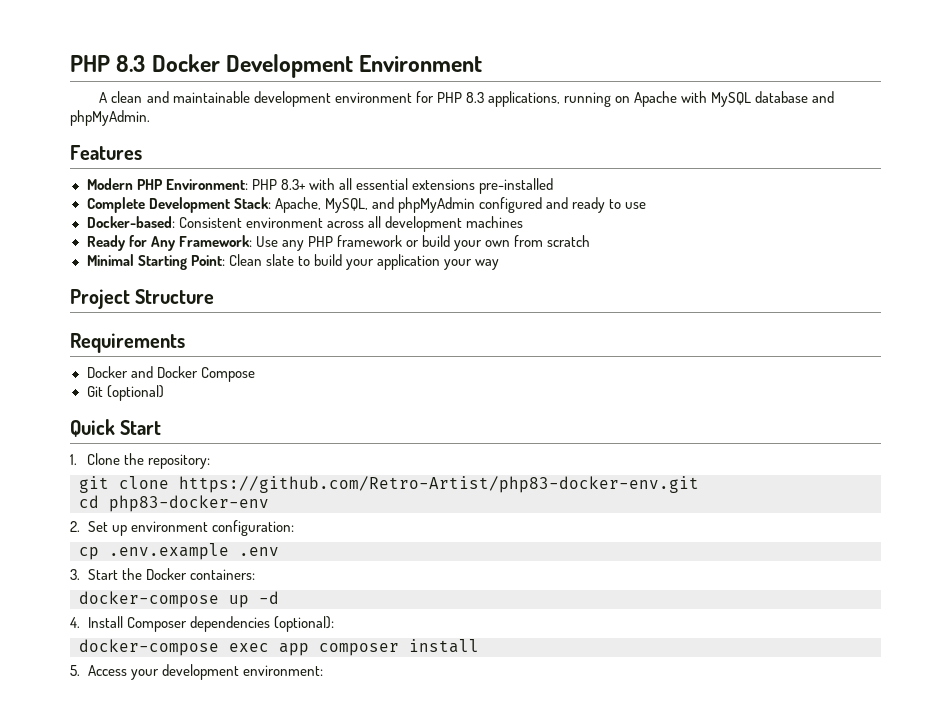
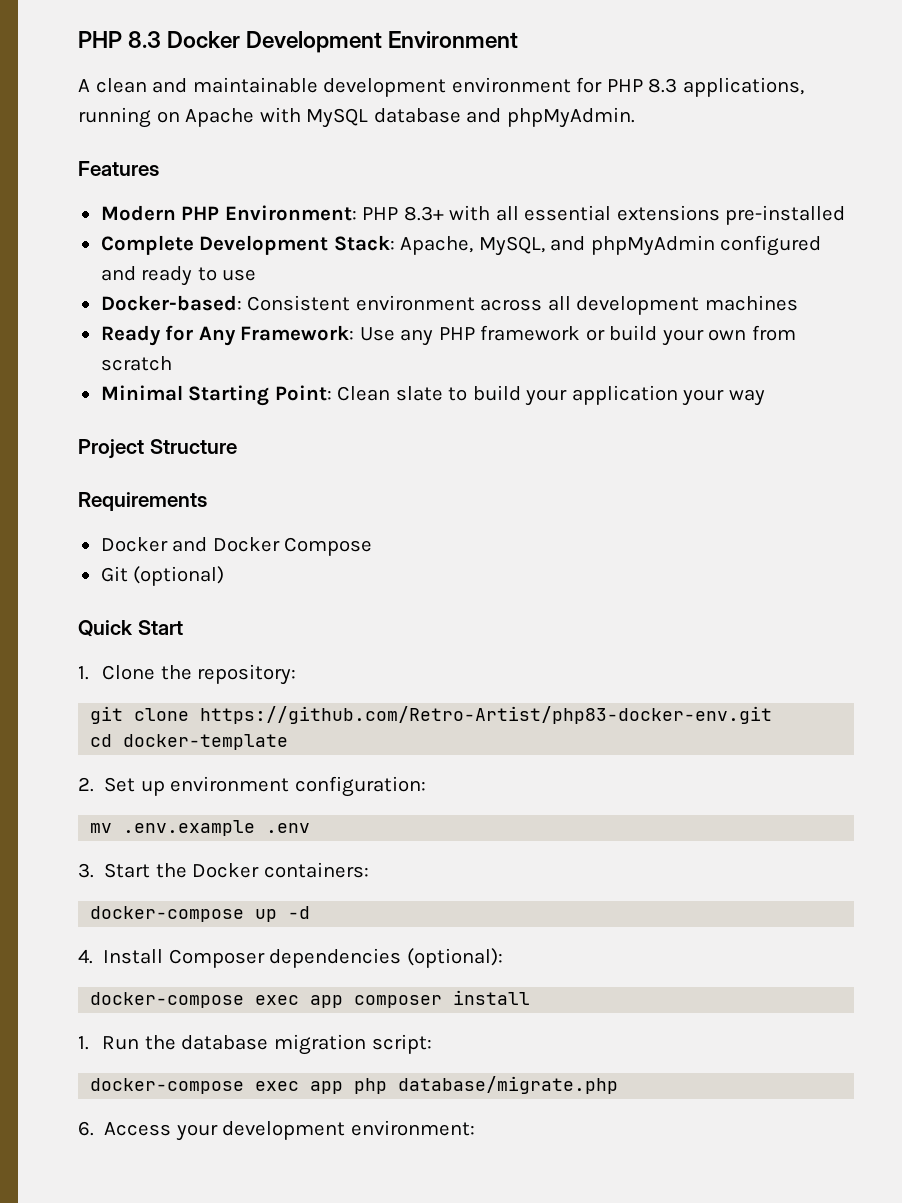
[109,495,269,512] php83-docker-env -> [123,734,289,750] docker-template
[79,547,99,560] cp -> [90,823,113,833] mv
[70,665,80,676] 5. -> [78,1034,432,1055] [90,1076,619,1094] [78,1121,94,1136] 1. Run the database migration script: // docker-compose exec app php database/migrate.php // 6.

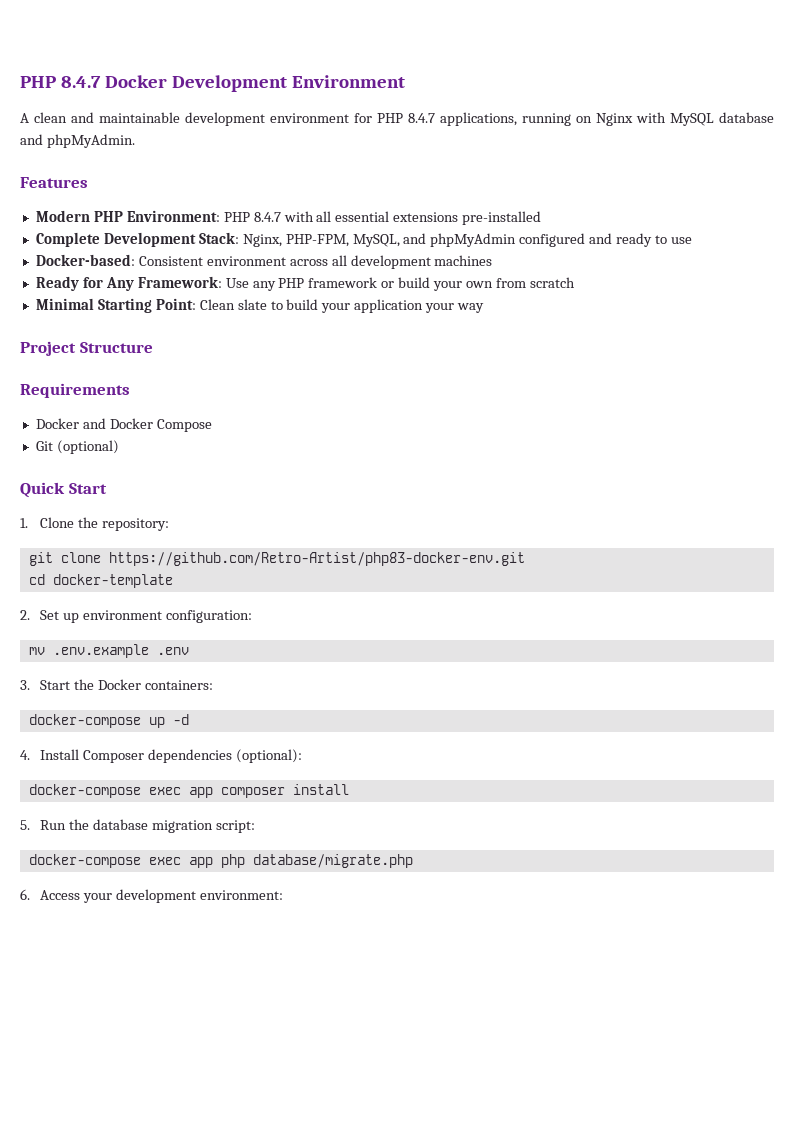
[78,31,162,48] PHP 8.3 -> [20,76,101,88] PHP 8.4.7
[648,78,678,93] 8.3 -> [408,113,435,123] 8.4.7
[185,108,255,127] Apache -> [596,113,633,126] Nginx
[403,206,444,221] 8.3+ -> [253,212,281,222] 8.4.7
[400,236,474,255] Apache, -> [242,234,349,247] Nginx, PHP-FPM,
[78,1036,89,1050] 1. -> [20,820,30,830] 5.

